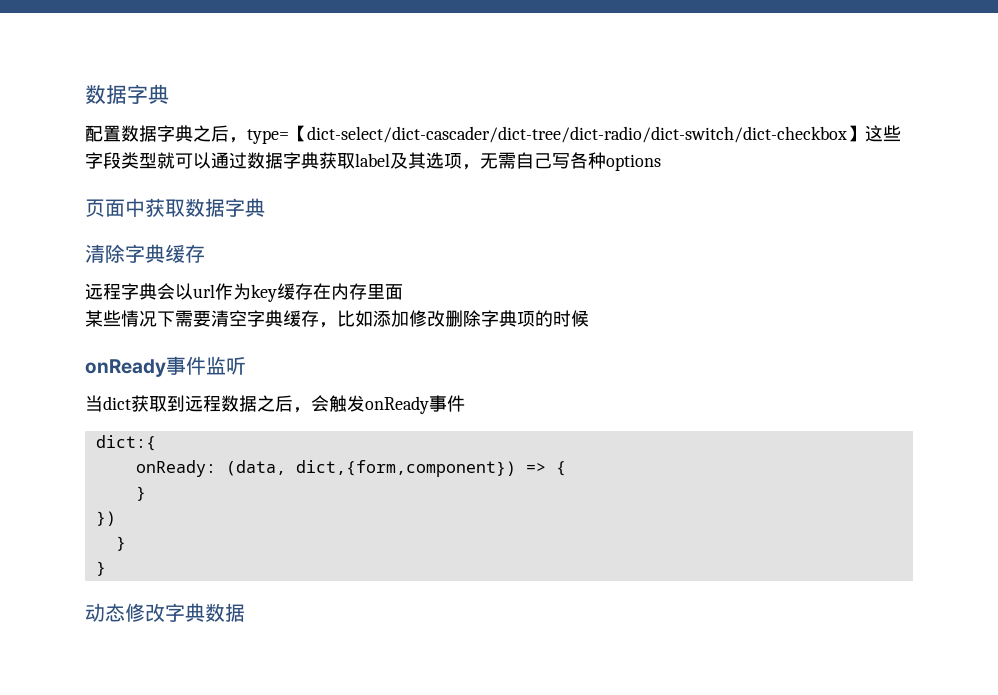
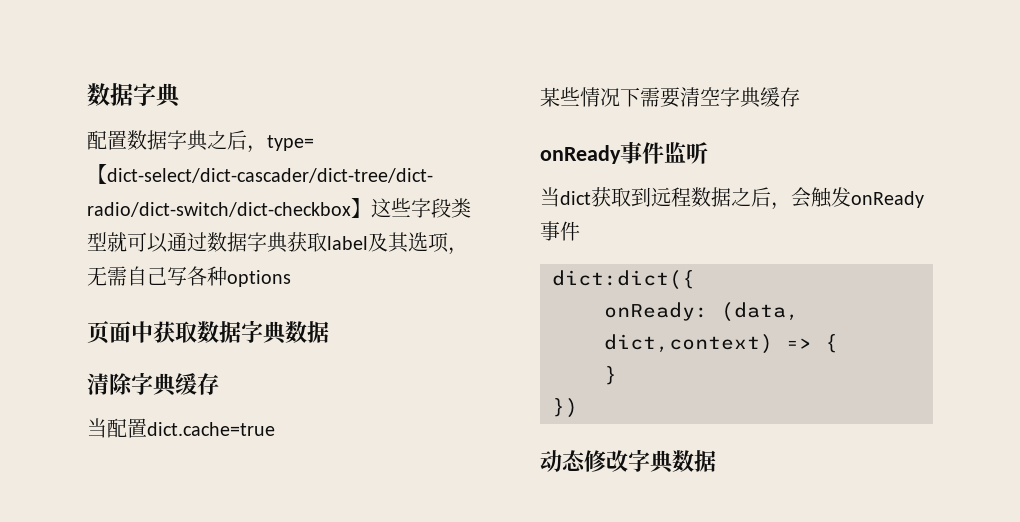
(265, 207) none -> [285,321,329,343] 数据
[85,283,403,302] 远程字典会以url作为key缓存在内存里面 -> [87,418,275,438] 当配置dict.cache=true
[319,310,589,328] ，比如添加修改删除字典项的时候 -> (800, 97) none
[95,435,156,451] dict:{ -> [552,270,695,290] dict:dict({
[295,460,516,477] dict,{form,component}) -> [604,334,773,354] dict,context)
[115,536,126,551] [95,561,106,576] // } // } -> (578, 408) none

